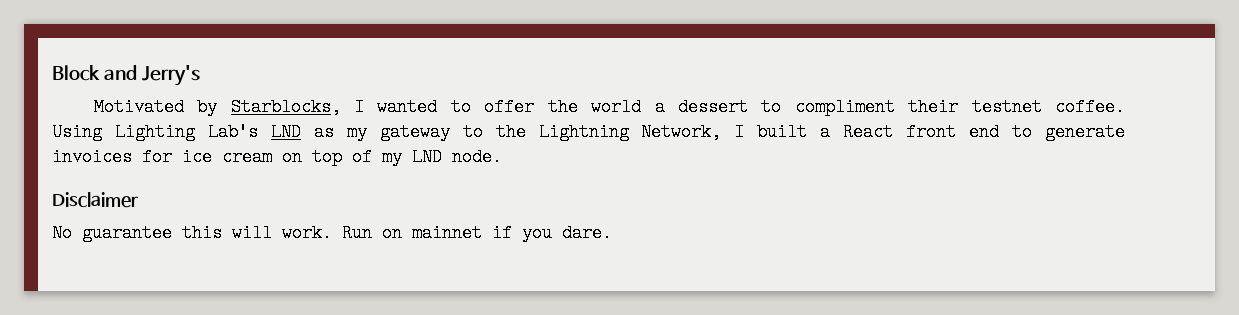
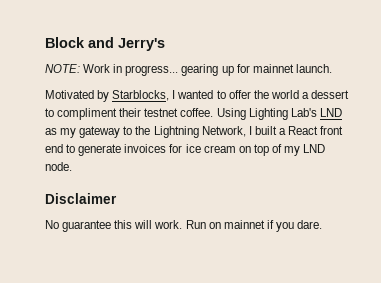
(201, 75) none -> [45,64,332,76] // NOTE: Work in progress... gearing up for mainnet launch.

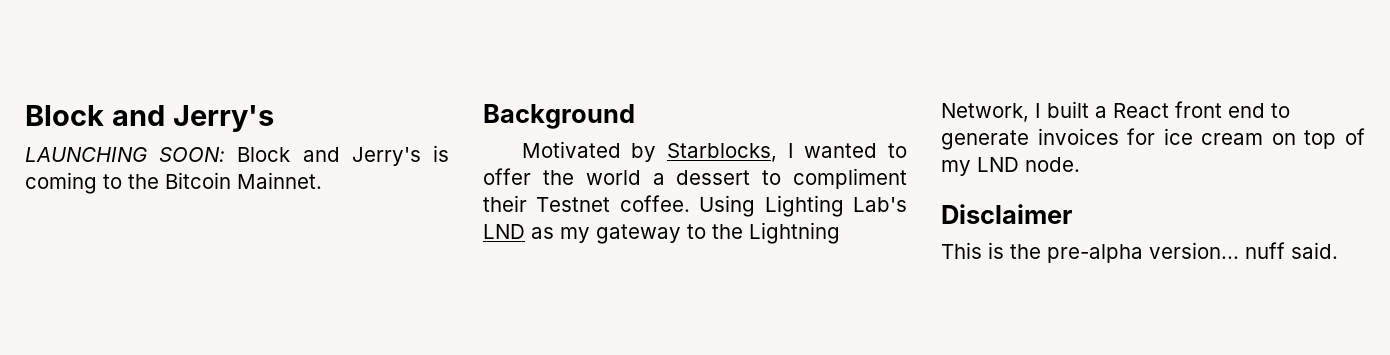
[45,64,332,76] NOTE: Work in progress... gearing up for mainnet launch. -> [25,145,449,166] [25,172,322,194] [483,104,635,129] LAUNCHING SOON: Block and Jerry's is coming to the Bitcoin Mainnet. // Background
[144,108,179,117] testnet -> [536,197,611,212] Testnet
[45,220,323,232] No guarantee this will work. Run on mainnet if you dare. -> [941,242,1338,263] This is the pre-alpha version... nuff said.

